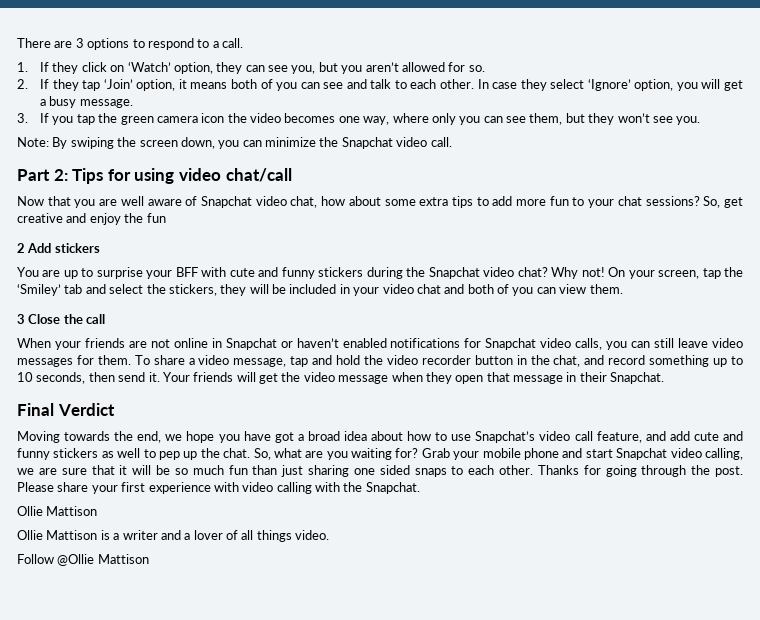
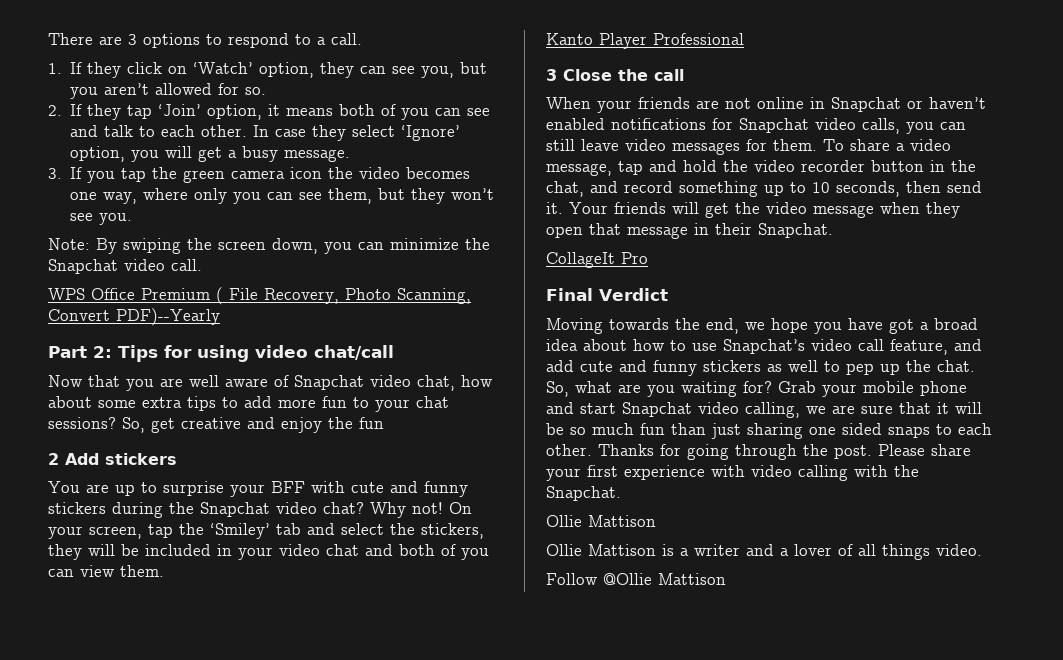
(452, 142) none -> [48,287,471,305] [48,308,220,326] // WPS Office Premium ( File Recovery, Photo Scanning, Convert PDF)--Yearly
(623, 289) none -> [546,33,744,49] // Kanto Player Professional
(665, 378) none -> [546,252,648,268] // CollageIt Pro

